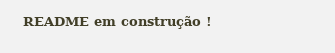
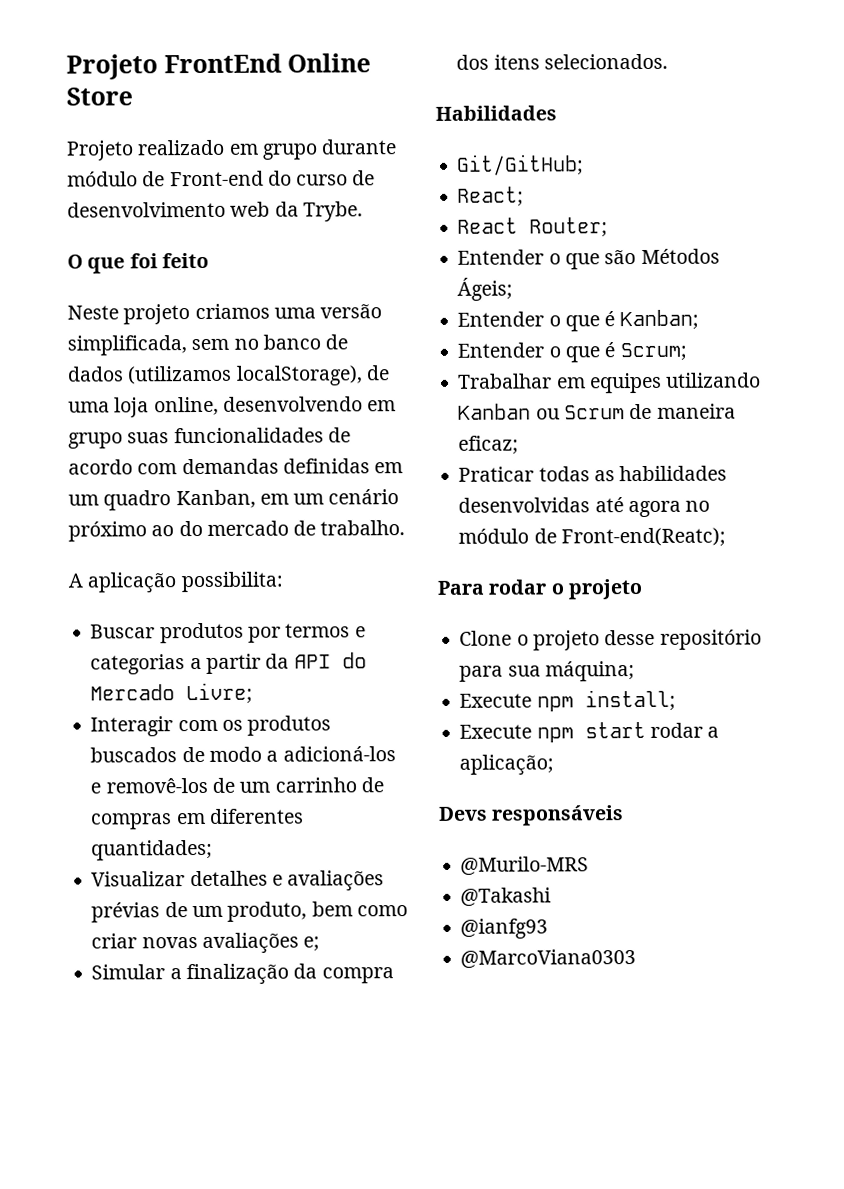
[23,16,212,29] README em construção ! -> [66,53,372,80] [66,87,133,106] [66,139,398,161] [67,170,376,187] [67,201,363,222] [67,252,209,274] [67,303,383,325] [67,334,349,356] [67,365,390,386] [68,396,397,418] [68,427,351,449] [68,458,404,475] [68,489,400,511] [68,520,406,542] [68,571,283,594] [90,622,366,644] [90,652,367,675] [90,682,254,705] [90,715,332,737] [90,746,396,763] [90,777,384,794] [90,808,304,830] [91,839,214,861] [91,870,385,892] [91,901,408,923] [91,932,321,955] [91,963,394,986] [456,53,668,70] [435,105,557,121] [457,154,585,176] [457,186,525,207] [457,217,609,238] [457,248,720,270] [457,277,514,301] [457,309,699,332] [457,342,687,363] [457,372,762,394] [458,403,736,420] [458,435,520,455] [458,465,728,482] [458,497,711,518] [458,527,726,548] [437,579,643,600] [459,629,762,651] [459,661,635,682] [459,689,676,712] [459,721,720,743] [459,754,555,776] [438,805,625,826] [460,856,590,876] [460,887,552,907] [460,918,549,939] [460,949,637,969] Projeto FrontEnd Online Store // Projeto realizado em grupo durante módulo de Front-end do curso de desenvolvimento web da Trybe. // O que foi feito // Neste projeto criamos uma versão simplificada, sem no banco de dados (utilizamos localStorage), de uma loja online, desenvolvendo em grupo suas funcionalidades de acordo com demandas definidas em um quadro Kanban, em um cenário próximo ao do mercado de trabalho. // A aplicação possibilita: // Buscar produtos por termos e categorias a partir da API do Mercado Livre; // Interagir com os produtos buscados de modo a adicioná-los e removê-los de um carrinho de compras em diferentes quantidades; // Visualizar detalhes e avaliações prévias de um produto, bem como criar novas avaliações e; // Simular a finalização da compra dos itens selecionados. // Habilidades // Git/GitHub; // React; // React Router; // Entender o que são Métodos Ágeis; // Entender o que é Kanban; // Entender o que é Scrum; // Trabalhar em equipes utilizando Kanban ou Scrum de maneira eficaz; // Praticar todas as habilidades desenvolvidas até agora no módulo de Front-end(Reatc); // Para rodar o projeto // Clone o projeto desse repositório para sua máquina; // Execute npm install; // Execute npm start rodar a aplicação; // Devs responsáveis // @Murilo-MRS // @Takashi // @ianfg93 // @MarcoViana0303

